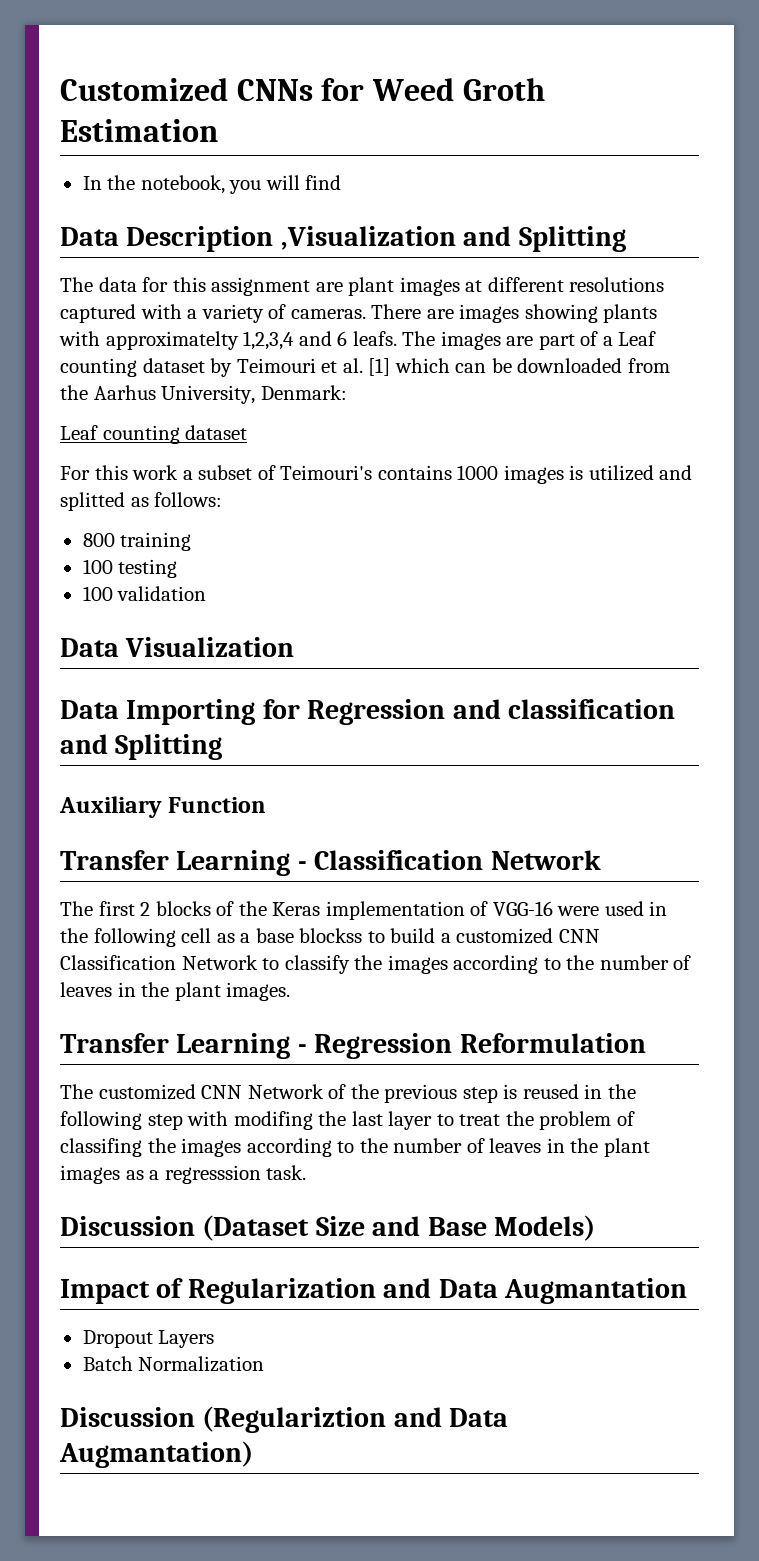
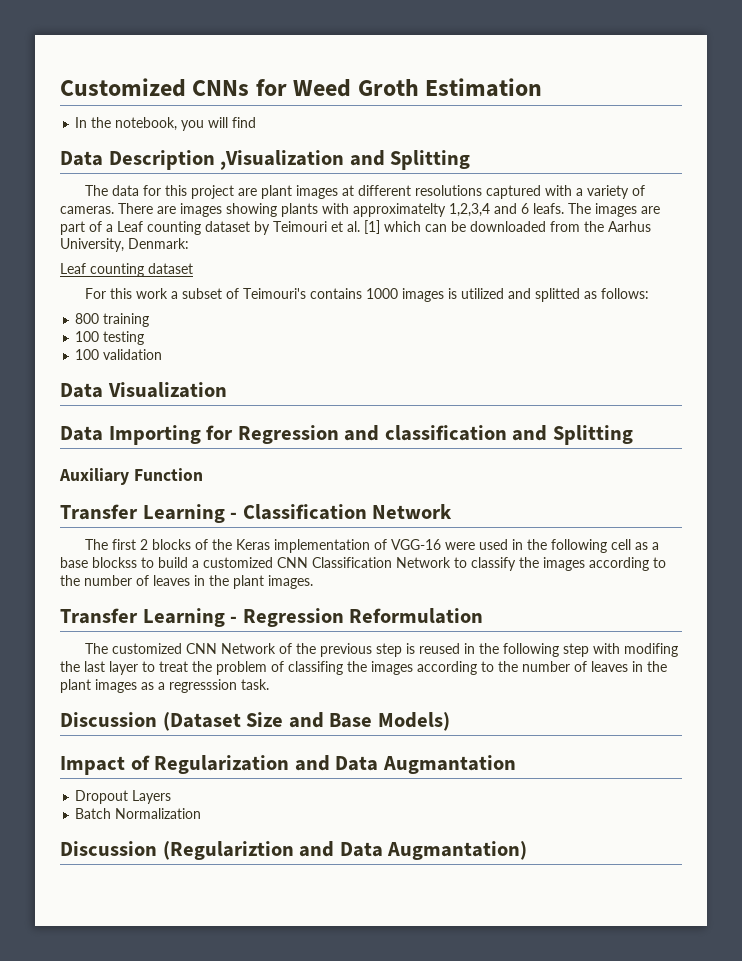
[211,277,311,296] assignment -> [191,185,235,199] project

